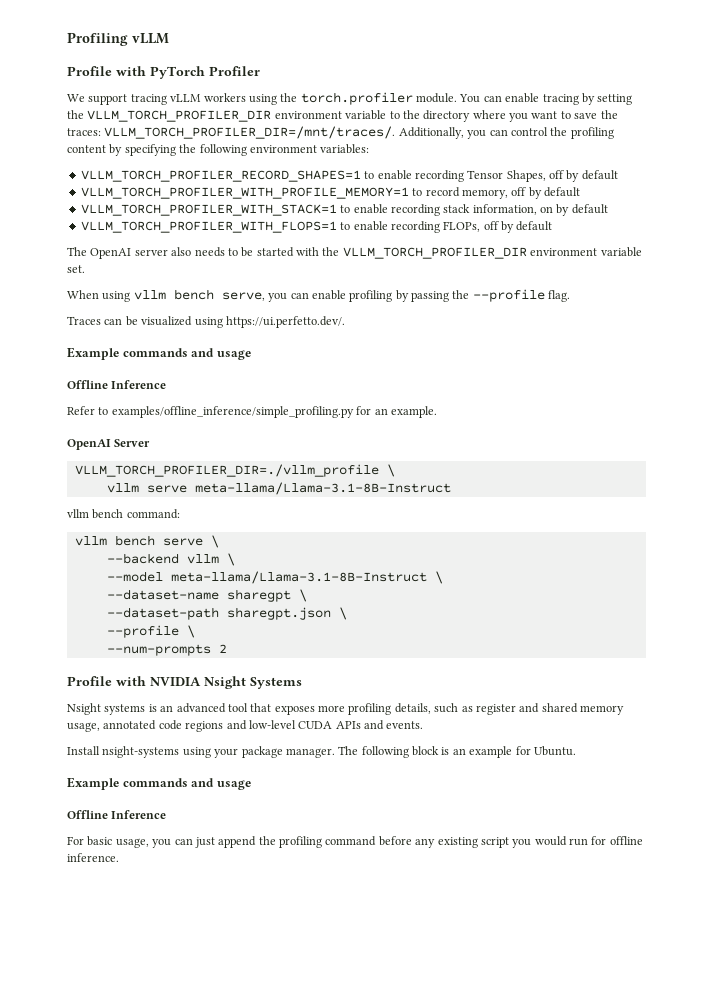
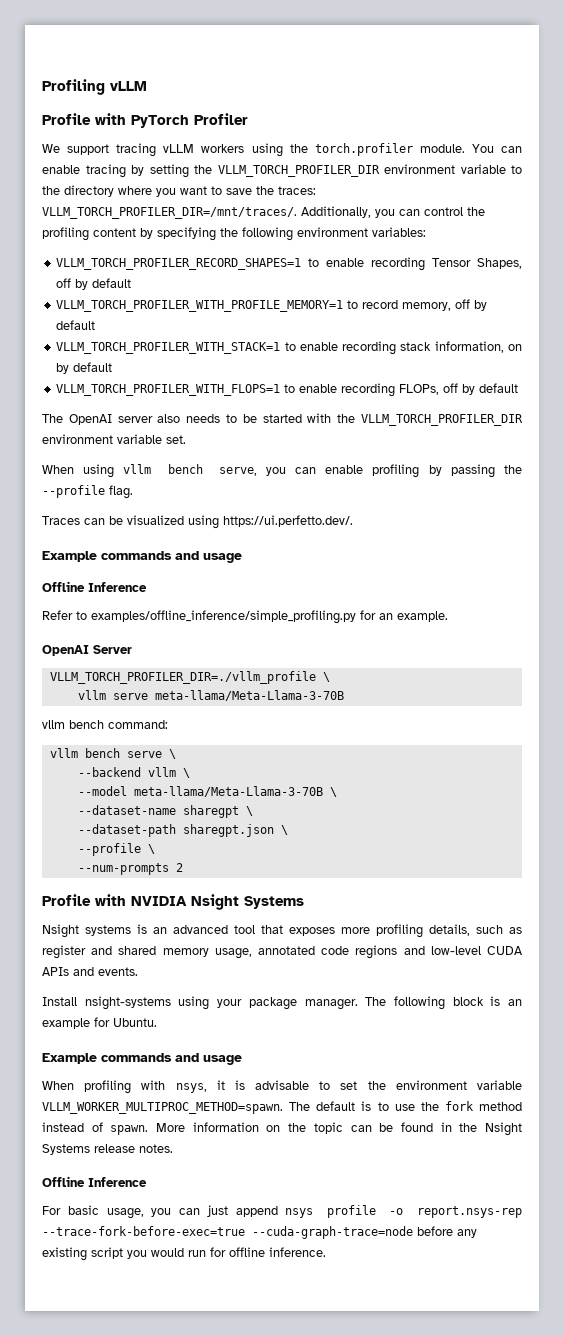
[194,482,451,495] meta-llama/Llama-3.1-8B-Instruct -> [154,690,344,701] meta-llama/Meta-Llama-3-70B
[170,571,427,584] meta-llama/Llama-3.1-8B-Instruct -> [133,786,323,797] meta-llama/Meta-Llama-3-70B
(251, 785) none -> [42,1080,522,1094] [42,1101,522,1114] [42,1122,522,1136] [42,1144,173,1155] // When profiling with nsys, it is advisable to set the environment variable VLLM_WORKER_MULTIPROC_METHOD=spawn. The default is to use the fork method instead of spawn. More information on the topic can be found in the Nsight Systems release notes.
[258,836,377,848] the profiling command -> [285,1205,522,1218] [42,1226,413,1239] nsys profile -o report.nsys-rep --trace-fork-before-exec=true --cuda-graph-trace=node

